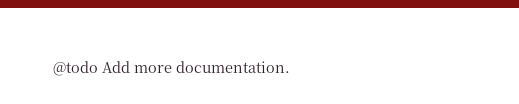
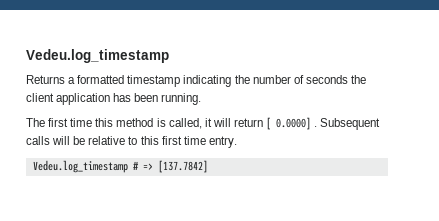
[53,61,290,76] @todo Add more documentation. -> [26,49,169,63] [26,75,366,87] [26,93,202,105] [26,117,381,130] [26,136,237,148] [32,160,208,173] Vedeu.log_timestamp // Returns a formatted timestamp indicating the number of seconds the client application has been running. // The first time this method is called, it will return [ 0.0000] . Subsequent calls will be relative to this first time entry. // Vedeu.log_timestamp # => [137.7842]

